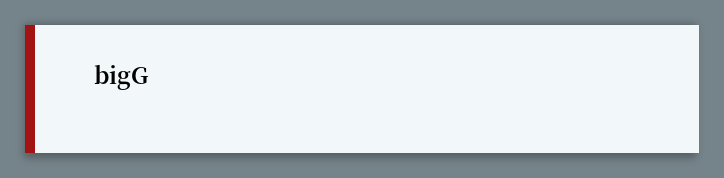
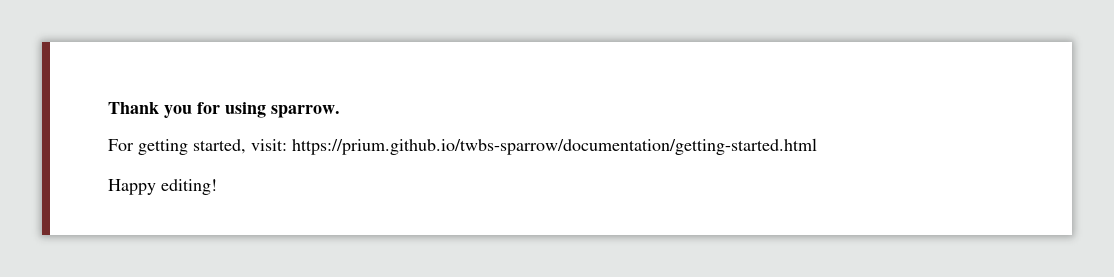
[94,64,149,90] bigG -> [108,102,340,118] [108,138,817,155] [108,179,217,195] Thank you for using sparrow. // For getting started, visit: https://prium.github.io/twbs-sparrow/documentation/getting-started.html // Happy editing!

